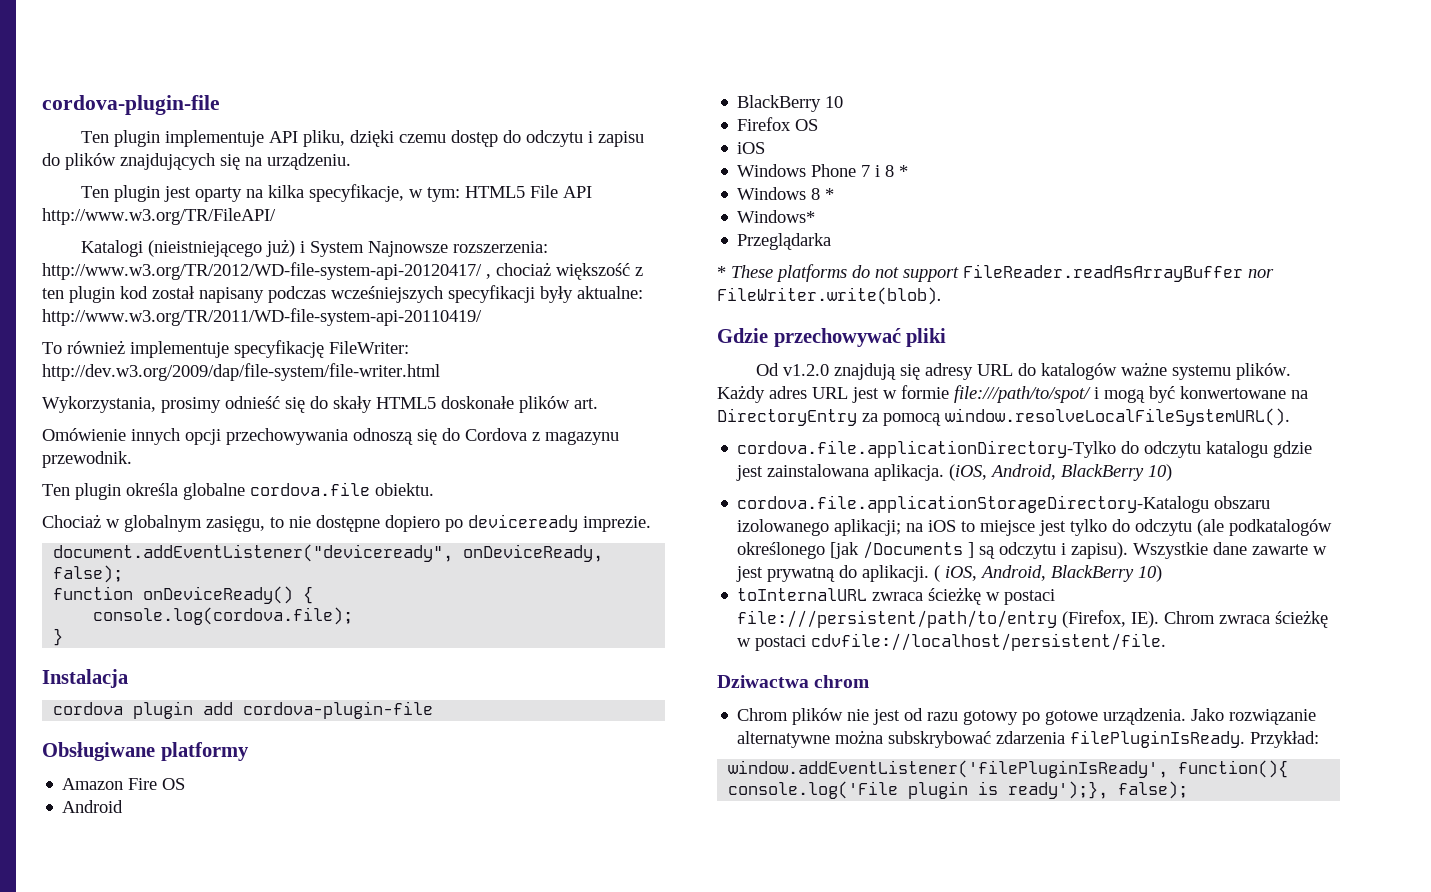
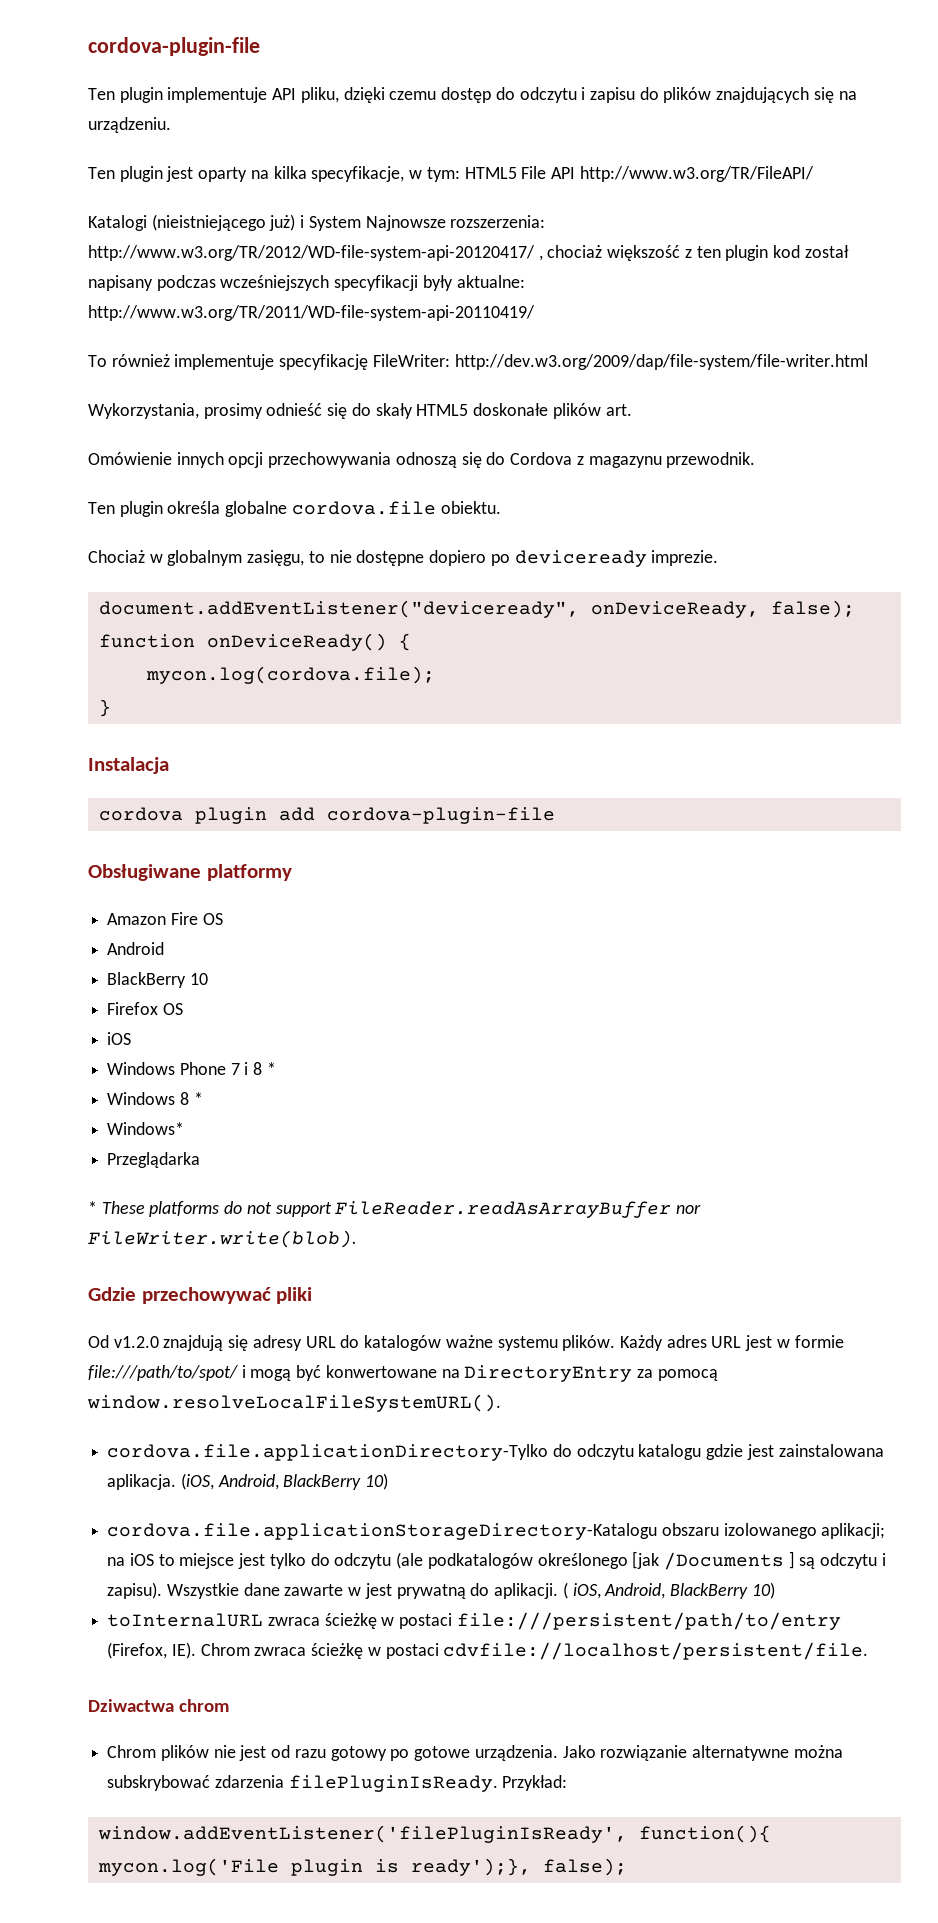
[93,607,354,625] console.log(cordova.file); -> [145,666,435,684] mycon.log(cordova.file);
[728,781,899,799] console.log('File -> [97,1858,279,1876] mycon.log('File

